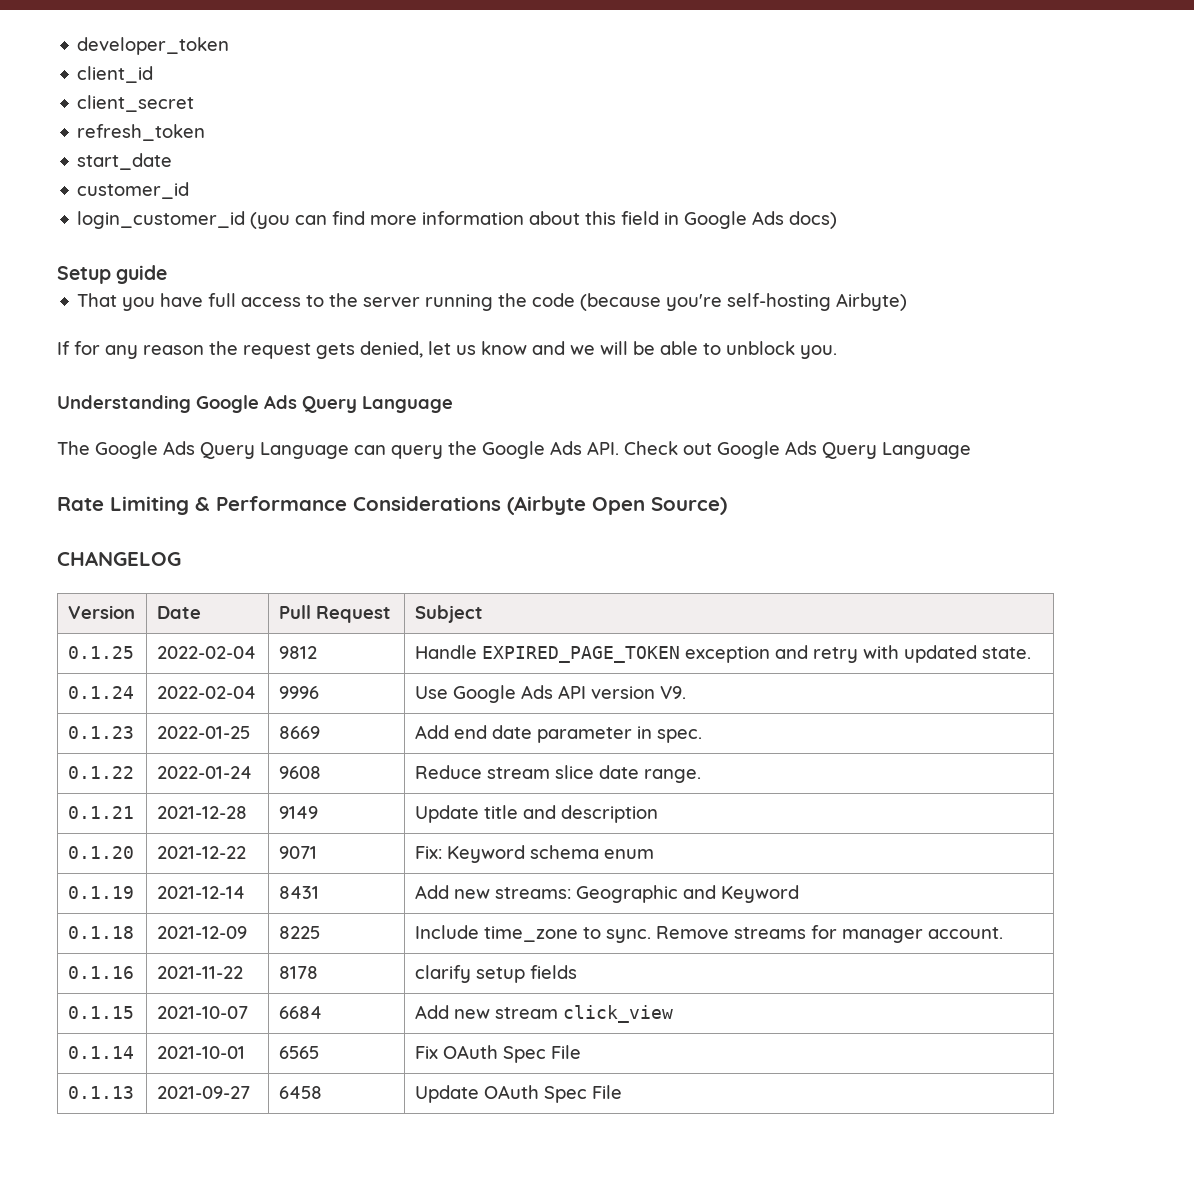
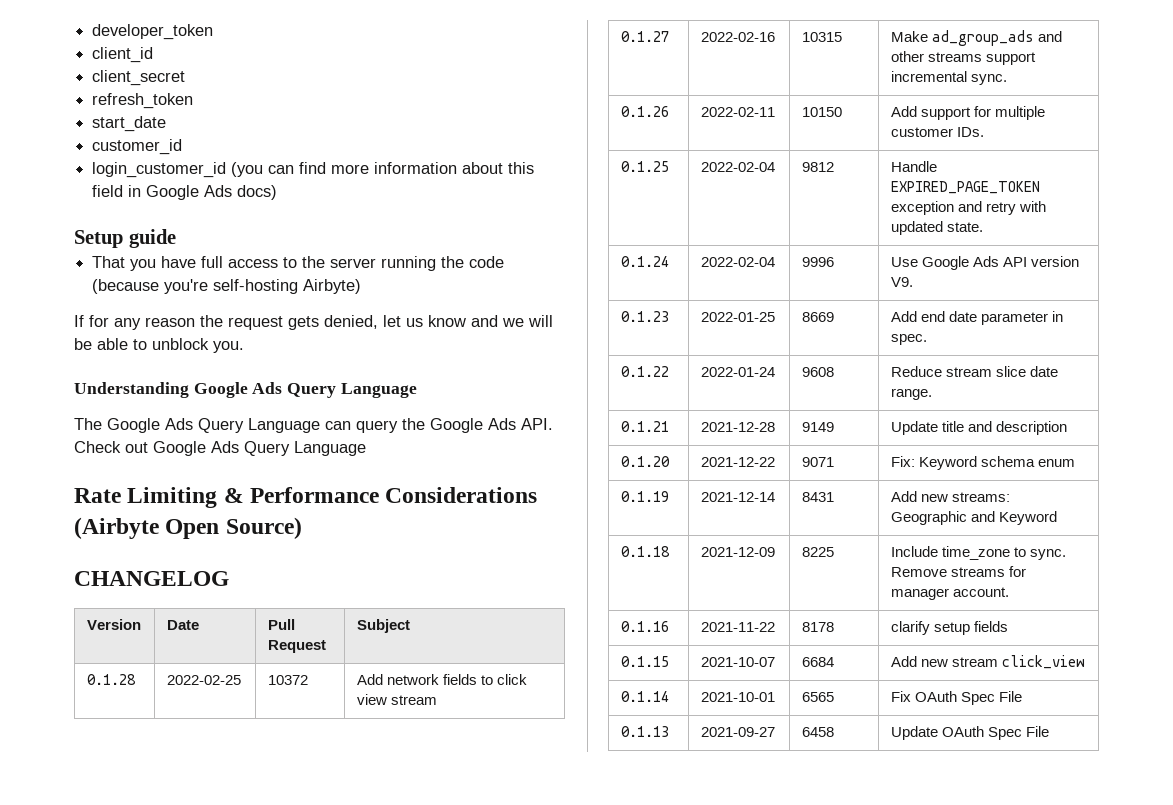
(483, 614) none -> [86,674,136,685] [166,675,241,685] [267,675,308,685] [356,674,528,685] [356,694,437,705] [620,31,669,42] [700,32,775,42] [801,32,842,42] [890,30,1063,46] [890,51,1037,65] [890,71,1007,85] [620,106,669,117] [700,107,775,117] [801,107,842,117] [890,106,1046,120] [890,127,984,137] // 0.1.28 | 2022-02-25 | 10372 | Add network fields to click view stream // 0.1.27 | 2022-02-16 | 10315 | Make ad_group_ads and other streams support incremental sync. // 0.1.26 | 2022-02-11 | 10150 | Add support for multiple customer IDs.

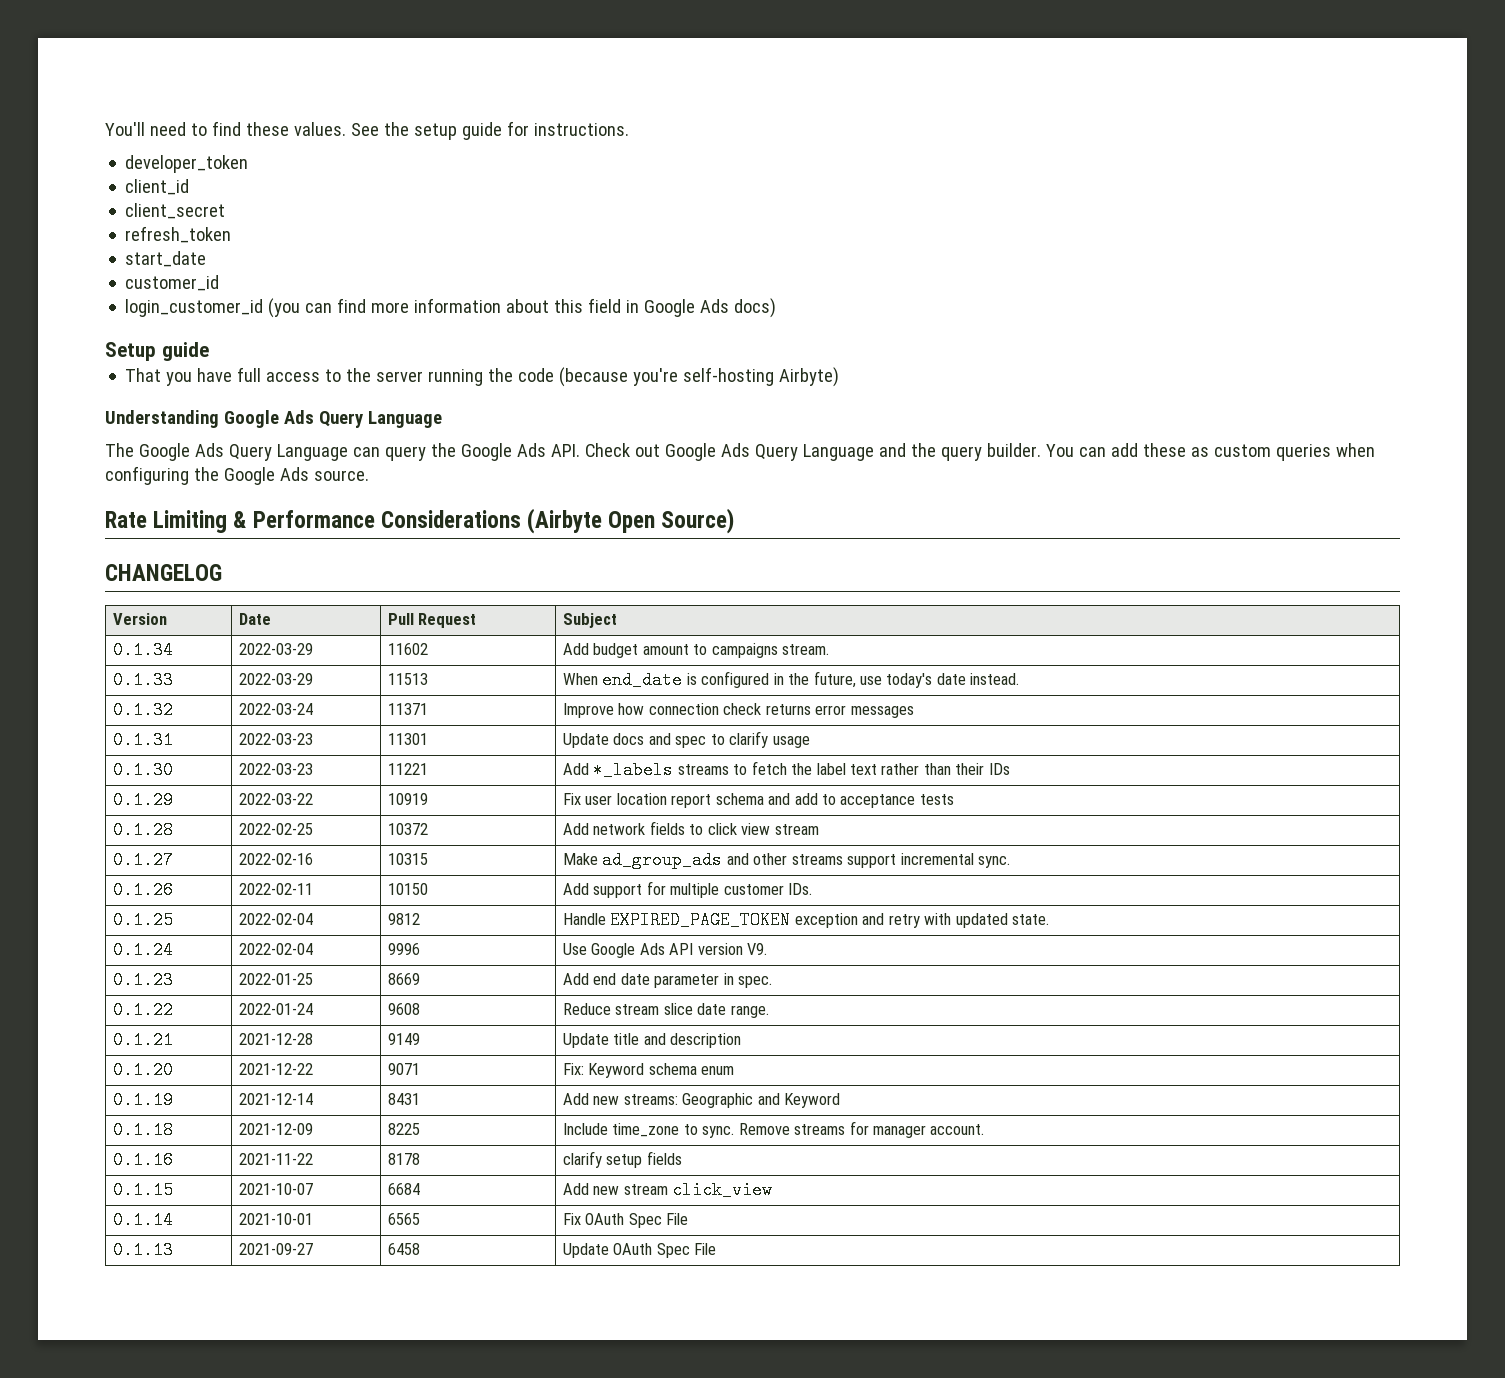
(92, 32) none -> [105,121,629,140] You'll need to find these values. See the setup guide for instructions. //
[74,315,553,330] [74,338,244,353] // If for any reason the request gets denied, let us know and we will be able to unblock you. -> (840, 377) none
(366, 448) none -> [878,443,1375,461] [105,466,369,485] and the query builder. You can add these as custom queries when configuring the Google Ads source.
(410, 626) none -> [112,641,173,659] [238,643,313,655] [387,643,428,655] [562,643,830,658] [112,671,173,689] [238,673,313,685] [387,673,428,685] [562,671,1020,689] [112,701,173,719] [238,703,313,715] [387,703,428,715] [562,703,914,718] [112,731,173,749] [238,733,313,745] [387,733,428,745] [562,731,810,748] [112,761,173,779] [238,763,313,775] [387,763,428,775] [562,761,1010,779] [112,791,173,809] [238,793,313,805] [387,793,428,805] [562,793,954,808] // 0.1.34 | 2022-03-29 | 11602 | Add budget amount to campaigns stream. // 0.1.33 | 2022-03-29 | 11513 | When end_date is configured in the future, use today's date instead. // 0.1.32 | 2022-03-24 | 11371 | Improve how connection check returns error messages // 0.1.31 | 2022-03-23 | 11301 | Update docs and spec to clarify usage // 0.1.30 | 2022-03-23 | 11221 | Add *_labels streams to fetch the label text rather than their IDs // 0.1.29 | 2022-03-22 | 10919 | Fix user location report schema and add to acceptance tests

